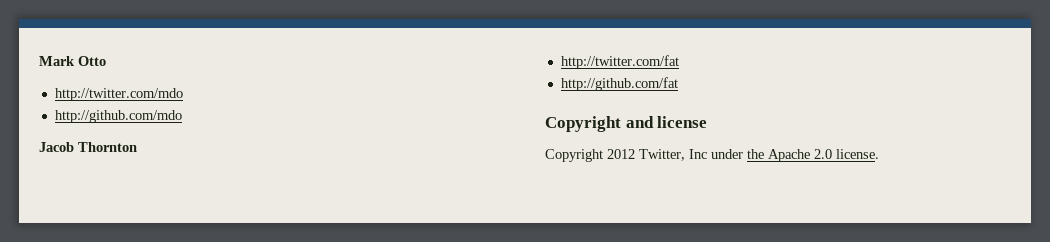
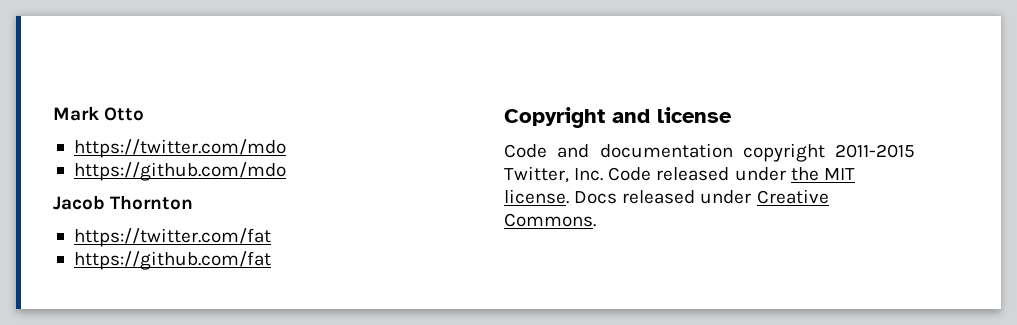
[54,88,183,101] [54,110,182,123] http://twitter.com/mdo // http://github.com/mdo -> [73,139,286,158] [73,162,286,181] https://twitter.com/mdo // https://github.com/mdo
[560,55,679,69] [560,77,678,91] http://twitter.com/fat // http://github.com/fat -> [73,228,271,247] [73,251,271,270] https://twitter.com/fat // https://github.com/fat
[545,149,879,162] Copyright 2012 Twitter, Inc under the Apache 2.0 license. -> [504,143,915,162] [504,166,855,183] [504,189,829,204] [504,213,596,227] Code and documentation copyright 2011-2015 Twitter, Inc. Code released under the MIT license. Docs released under Creative Commons.

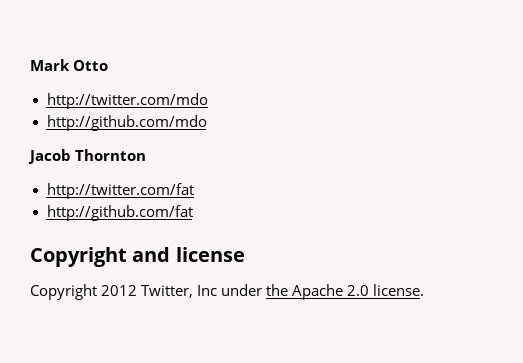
[73,139,286,158] [73,162,286,181] https://twitter.com/mdo // https://github.com/mdo -> [46,93,208,109] [46,115,207,131] http://twitter.com/mdo // http://github.com/mdo
[73,228,271,247] [73,251,271,270] https://twitter.com/fat // https://github.com/fat -> [46,183,194,199] [46,205,193,221] http://twitter.com/fat // http://github.com/fat
[504,143,915,162] [504,166,855,183] [504,189,829,204] [504,213,596,227] Code and documentation copyright 2011-2015 Twitter, Inc. Code released under the MIT license. Docs released under Creative Commons. -> [30,284,425,300] Copyright 2012 Twitter, Inc under the Apache 2.0 license.

